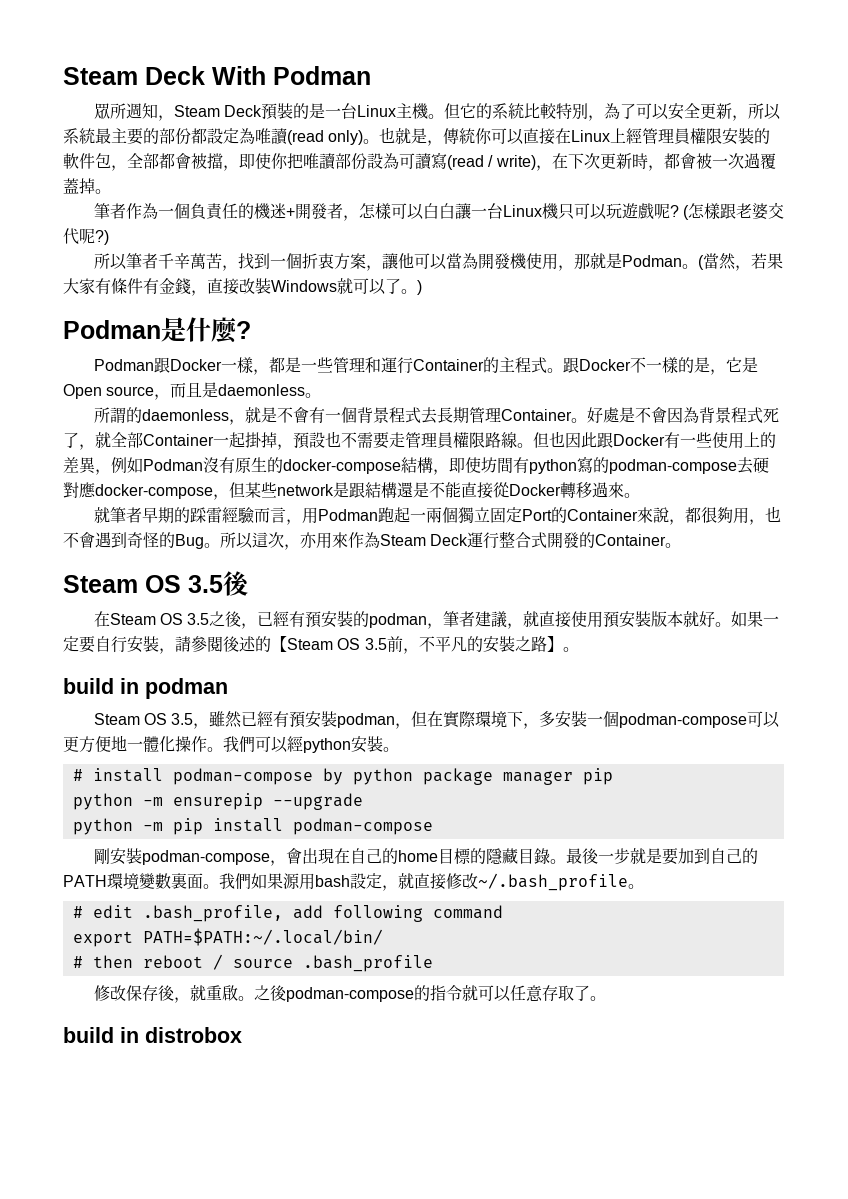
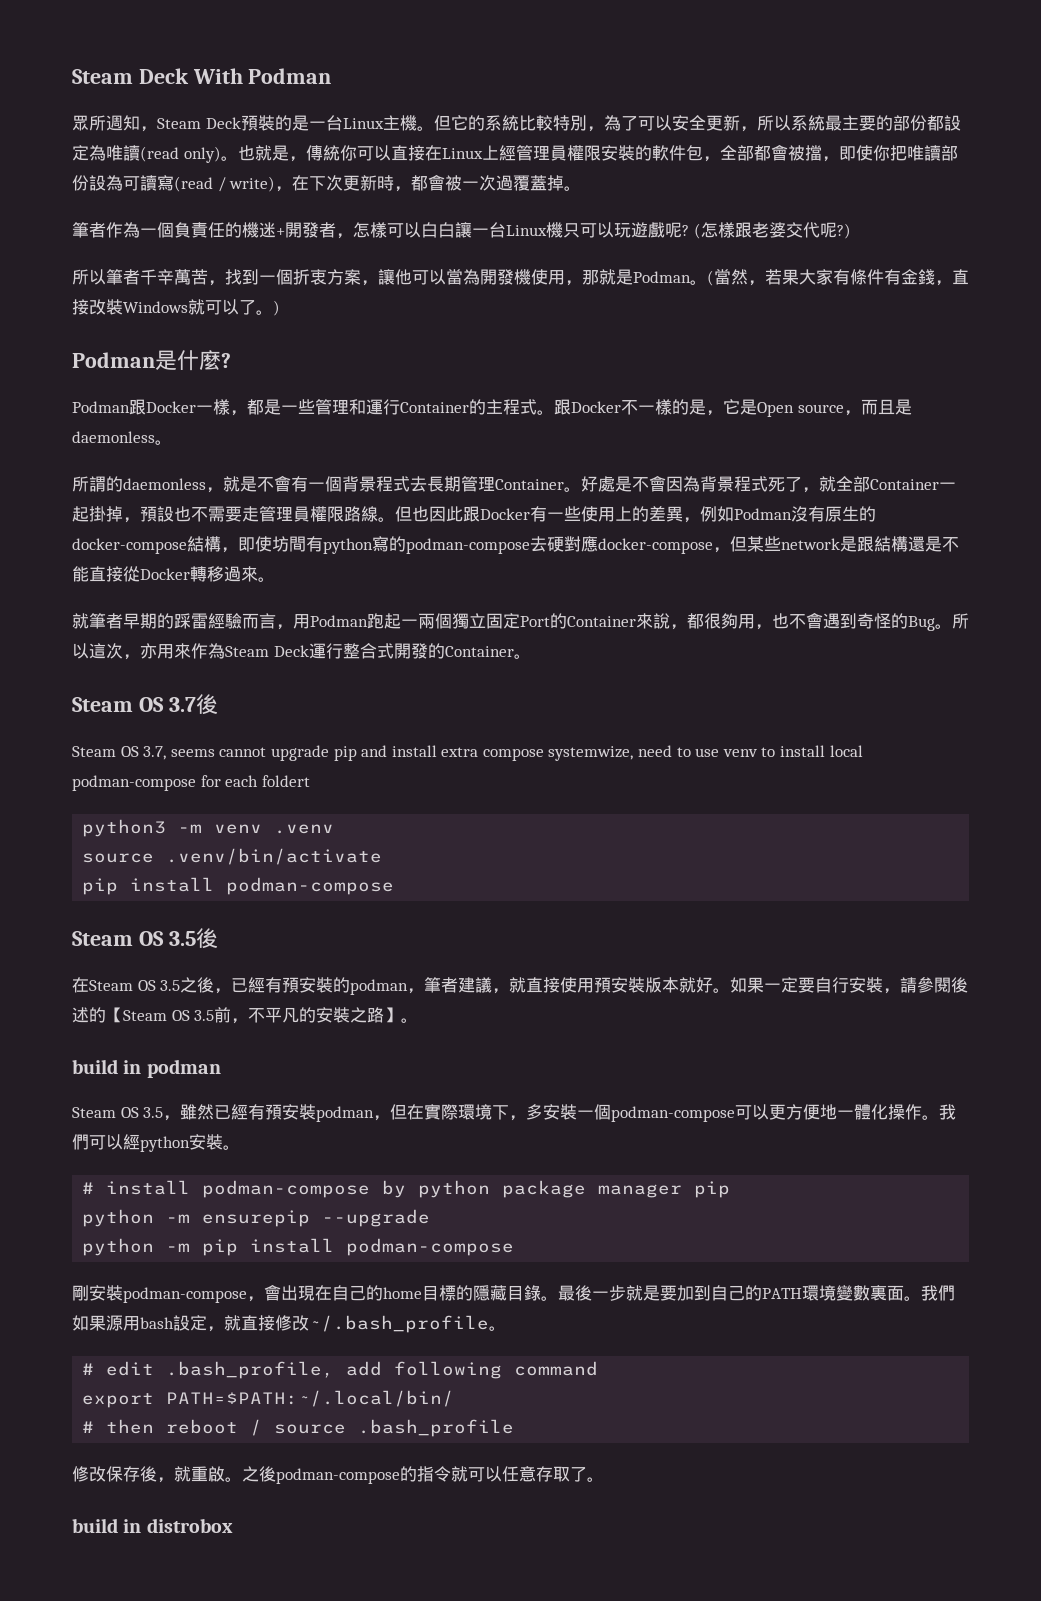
(682, 545) none -> [72,694,218,715] [72,745,863,761] [72,775,310,791] [82,819,335,837] [82,848,383,865] [82,877,395,895] // Steam OS 3.7後 // Steam OS 3.7, seems cannot upgrade pip and install extra compose systemwize, need to use venv to install local podman-compose for each foldert // python3 -m venv .venv // source .venv/bin/activate // pip install podman-compose

